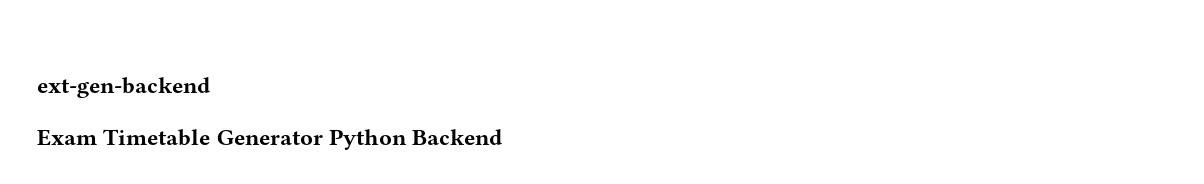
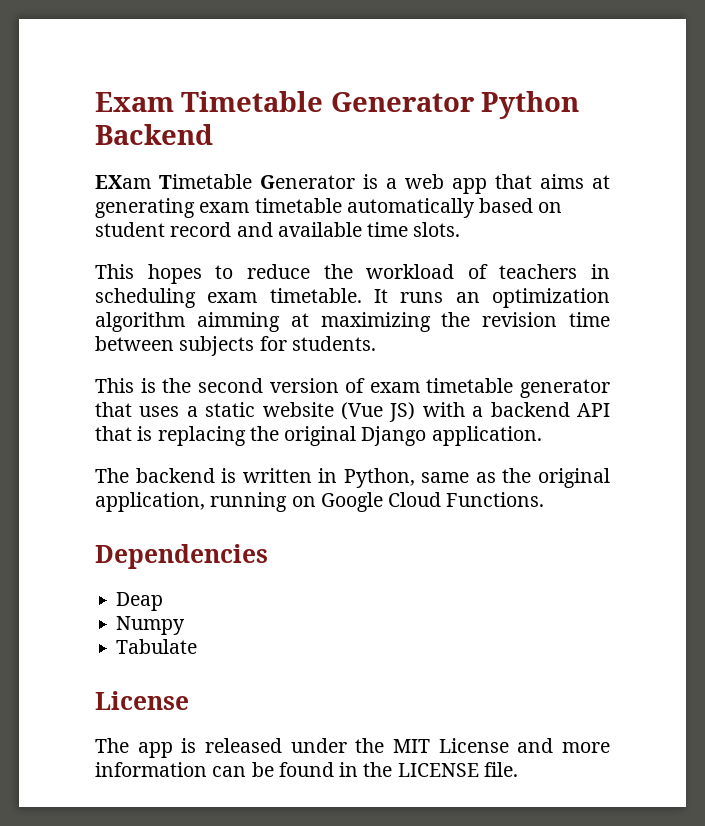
[37,77,210,98] ext-gen-backend // -> (95, 102) none
(503, 137) none -> [95,174,610,194] [95,198,563,218] [95,222,461,237] [95,264,610,284] [95,288,610,308] [95,312,610,332] [95,336,376,356] [95,378,610,398] [95,402,610,422] [95,426,542,446] [95,468,610,488] [95,492,545,512] [95,544,268,569] [116,592,164,611] [116,616,186,635] [116,639,198,654] [95,691,189,710] [95,738,610,758] [95,762,518,777] // EXam Timetable Generator is a web app that aims at generating exam timetable automatically based on student record and available time slots. // This hopes to reduce the workload of teachers in scheduling exam timetable. It runs an optimization algorithm aimming at maximizing the revision time between subjects for students. // This is the second version of exam timetable generator that uses a static website (Vue JS) with a backend API that is replacing the original Django application. // The backend is written in Python, same as the original application, running on Google Cloud Functions. // Dependencies // Deap // Numpy // Tabulate // License // The app is released under the MIT License and more information can be found in the LICENSE file.

